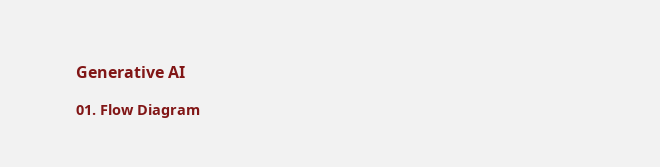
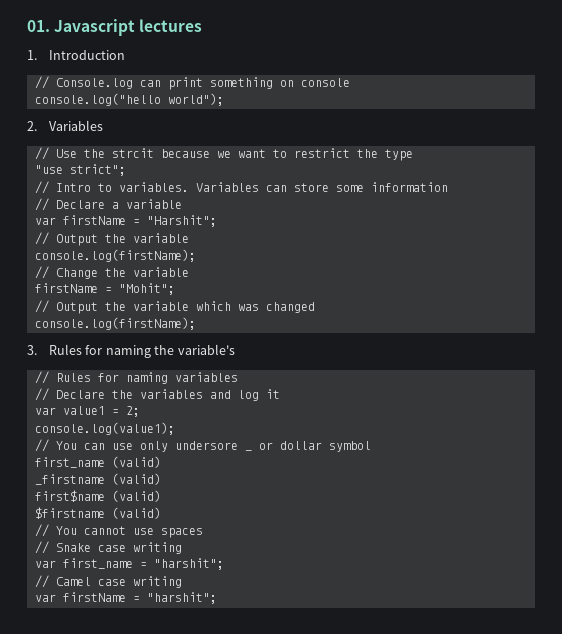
[76,66,186,78] [76,104,200,118] Generative AI // 01. Flow Diagram -> [27,19,203,36] [27,50,126,60] [34,76,350,90] [34,93,224,106] [27,120,104,131] [34,147,413,161] [34,164,126,176] [34,181,448,194] [34,198,182,211] [34,215,217,227] [34,232,189,246] [34,249,196,262] [34,266,189,279] [34,283,175,295] [34,300,315,314] [34,317,196,330] [27,344,235,358] [34,371,238,384] [34,388,280,401] [34,406,140,417] [34,422,175,435] [34,439,238,452] [244,450,252,451] [258,441,371,452] [34,456,161,468] [34,473,161,485] [34,490,161,502] [34,507,161,519] [34,524,203,538] [34,541,182,554] [34,558,224,570] [34,575,182,588] [34,592,217,604] 01. Javascript lectures // 1. Introduction // // Console.log can print something on console // console.log("hello world"); // 2. Variables // // Use the strcit because we want to restrict the type // "use strict"; // // Intro to variables. Variables can store some information // // Declare a variable // var firstName = "Harshit"; // // Output the variable // console.log(firstName); // // Change the variable // firstName = "Mohit"; // // Output the variable which was changed // console.log(firstName); // 3. Rules for naming the variable's // // Rules for naming variables // // Declare the variables and log it // var value1 = 2; // console.log(value1); // // You can use only undersore _ or dollar symbol // first_name (valid) // _firstname (valid) // first$name (valid) // $firstname (valid) // // You cannot use spaces // // Snake case writing // var first_name = "harshit"; // // Camel case writing // var firstName = "harshit";

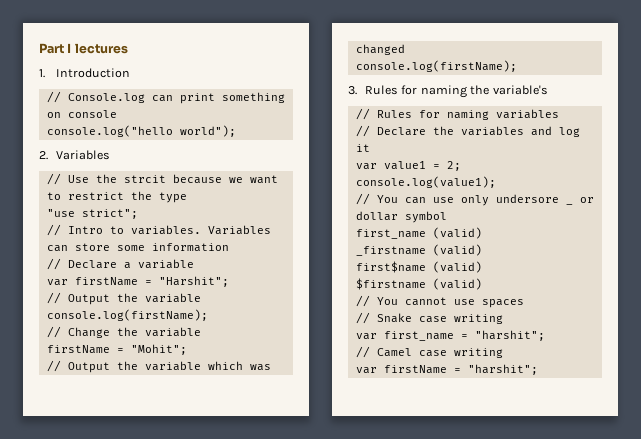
[27,19,136,36] 01. Javascript -> [39,43,72,54] Part I

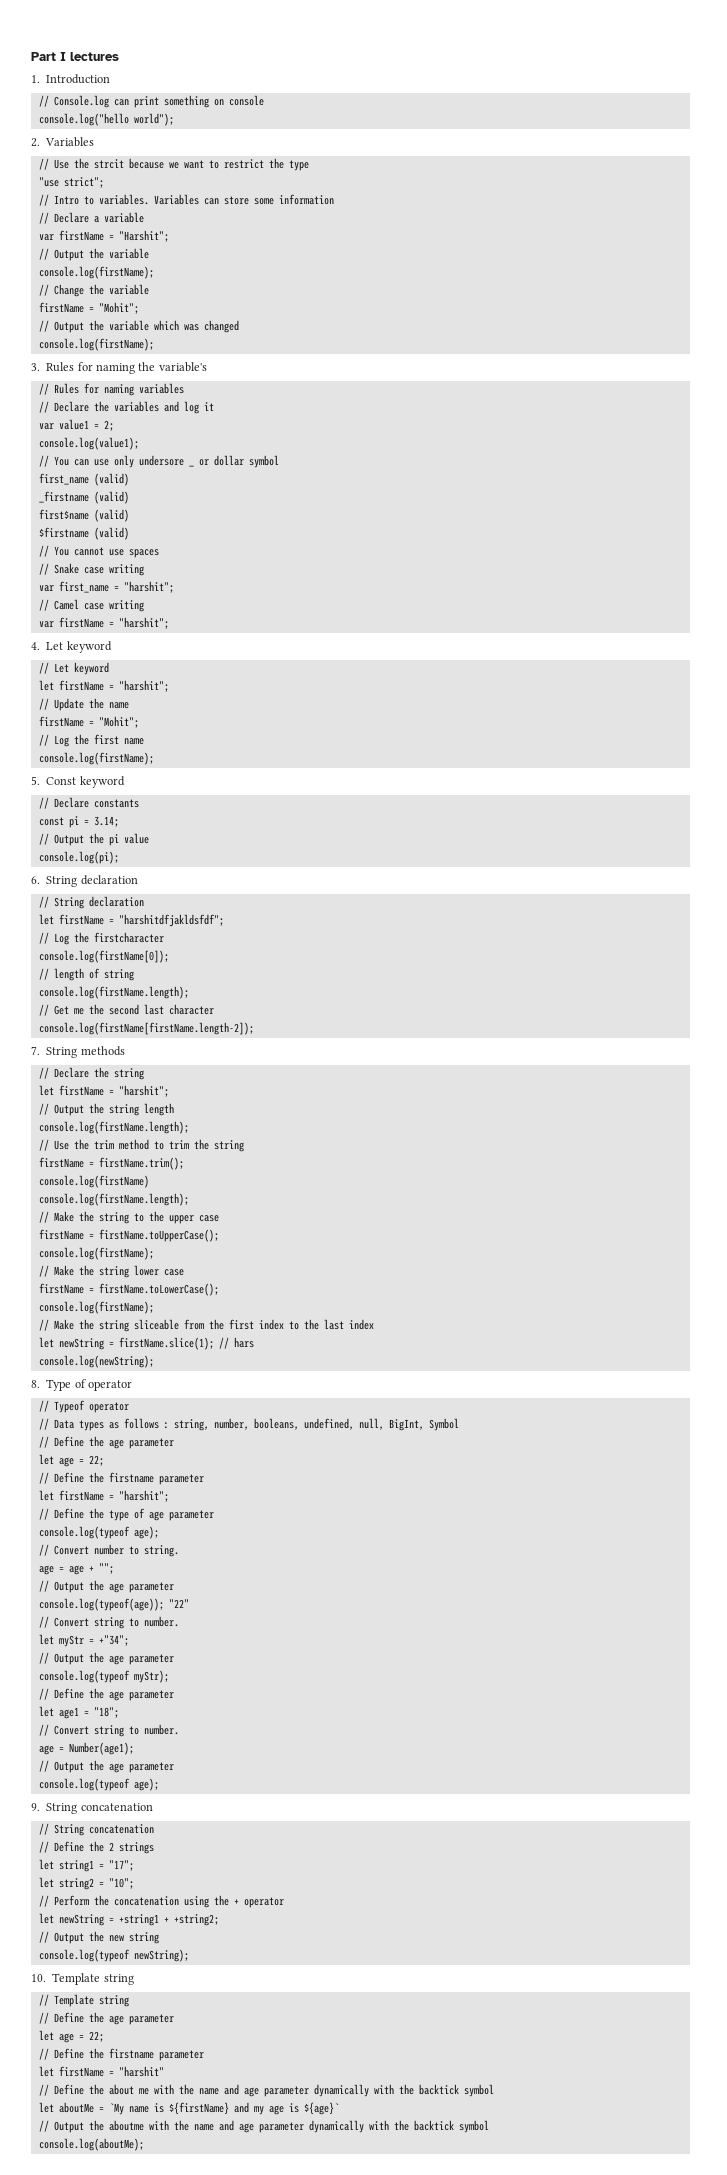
(538, 369) none -> [31,641,112,653] [38,662,109,675] [38,680,169,692] [38,698,129,711] [38,716,139,728] [38,734,144,747] [38,752,154,765] [31,776,125,788] [38,797,139,809] [38,816,119,828] [38,833,149,846] [38,851,119,864] [31,875,138,887] [38,896,144,909] [38,914,224,927] [38,932,164,945] [38,950,169,963] [38,968,134,981] [38,986,189,999] [38,1004,214,1016] [38,1022,254,1035] [31,1046,125,1058] [38,1067,144,1080] [38,1085,169,1097] [38,1103,174,1116] [38,1121,189,1134] [38,1139,244,1152] [38,1157,184,1170] [38,1175,149,1188] [38,1193,189,1206] [38,1211,219,1224] [38,1229,219,1242] [38,1247,154,1260] [38,1265,184,1278] [38,1283,219,1296] [38,1301,154,1314] [38,1319,374,1332] [38,1337,254,1350] [38,1355,154,1368] [31,1379,132,1391] [38,1400,129,1413] [38,1418,459,1431] [38,1436,174,1449] [38,1454,104,1467] [38,1472,204,1485] [38,1490,169,1502] [38,1508,214,1521] [38,1526,159,1539] [38,1544,179,1557] [38,1563,114,1575] [38,1580,174,1593] [38,1598,189,1611] [38,1616,179,1629] [38,1634,129,1647] [38,1652,174,1665] [38,1670,169,1683] [38,1688,174,1701] [38,1706,119,1719] [38,1724,179,1737] [38,1742,134,1755] [38,1760,174,1773] [38,1778,159,1791] [31,1803,153,1814] [38,1823,154,1836] [38,1841,154,1854] [38,1859,134,1872] [38,1877,134,1890] [38,1895,284,1908] [38,1913,219,1926] [38,1931,159,1944] [38,1949,189,1962] [31,1973,134,1985] [38,1994,129,2007] [38,2012,174,2025] [38,2030,104,2043] [38,2048,204,2061] [38,2066,164,2077] [38,2084,494,2097] [38,2102,339,2115] [38,2120,489,2133] [38,2138,144,2151] // 4. Let keyword // // Let keyword // let firstName = "harshit"; // // Update the name // firstName = "Mohit"; // // Log the first name // console.log(firstName); // 5. Const keyword // // Declare constants // const pi = 3.14; // // Output the pi value // console.log(pi); // 6. String declaration // // String declaration // let firstName = "harshitdfjakldsfdf"; // // Log the firstcharacter // console.log(firstName[0]); // // length of string // console.log(firstName.length); // // Get me the second last character // console.log(firstName[firstName.length-2]); // 7. String methods // // Declare the string // let firstName = "harshit"; // // Output the string length // console.log(firstName.length); // // Use the trim method to trim the string // firstName = firstName.trim(); // console.log(firstName) // console.log(firstName.length); // // Make the string to the upper case // firstName = firstName.toUpperCase(); // console.log(firstName); // // Make the string lower case // firstName = firstName.toLowerCase(); // console.log(firstName); // // Make the string sliceable from the first index to the last index // let newString = firstName.slice(1); // hars // console.log(newString); // 8. Type of operator // // Typeof operator // // Data types as follows : string, number, booleans, undefined, null, BigInt, Symbol // // Define the age parameter // let age = 22; // // Define the firstname parameter // let firstName = "harshit"; // // Define the type of age parameter // console.log(typeof age); // // Convert number to string. // age = age + ""; // // Output the age parameter // console.log(typeof(age)); "22" // // Convert string to number. // let myStr = +"34"; // // Output the age parameter // console.log(typeof myStr); // // Define the age parameter // let age1 = "18"; // // Convert string to number. // age = Number(age1); // // Output the age parameter // console.log(typeof age); // 9. String concatenation // // String concatenation // // Define the 2 strings // let string1 = "17"; // let string2 = "10"; // // Perform the concatenation using the + operator // let newString = +string1 + +string2; // // Output the new string // console.log(typeof newString); // 10. Template string // // Template string // // Define the age parameter // let age = 22; // // Define the firstname parameter // let firstName = "harshit" // // Define the about me with the name and age parameter dynamically with the backtick symbol // let aboutMe = `My name is ${firstName} and my age is ${age}` // // Output the aboutme with the name and age parameter dynamically with the backtick symbol // console.log(aboutMe);

